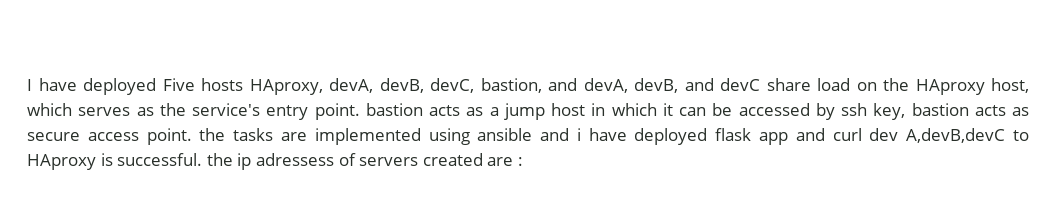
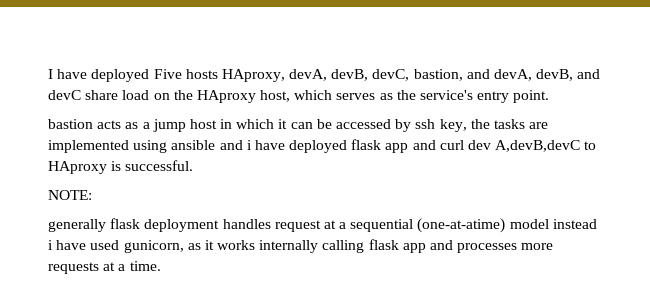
(360, 111) none -> (550, 96) //
[911,103,1029,116] [27,128,192,145] bastion acts as secure access point. -> (467, 125) none
[206,153,523,170] the ip adressess of servers created are : -> [48,190,92,200] [48,218,597,233] [48,239,554,253] [48,261,161,274] // NOTE: // generally flask deployment handles request at a sequential (one-at-atime) model instead i have used gunicorn, as it works internally calling flask app and processes more requests at a time.

